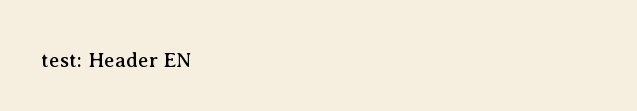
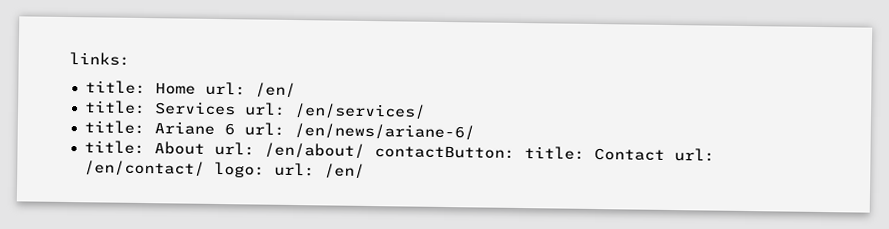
[41,52,192,67] test: Header EN -> [69,52,130,66] [84,80,296,99] [83,100,426,120] [83,120,475,141] [83,140,715,162] [83,160,365,179] links: // title: Home url: /en/ // title: Services url: /en/services/ // title: Ariane 6 url: /en/news/ariane-6/ // title: About url: /en/about/ contactButton: title: Contact url: /en/contact/ logo: url: /en/

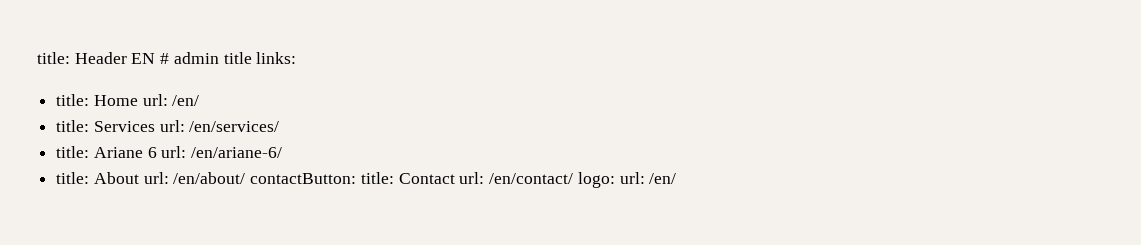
(69, 59) none -> [37,52,252,64] title: Header EN # admin title
[293,123,475,141] /en/news/ariane-6/ -> [191,147,283,158] /en/ariane-6/

